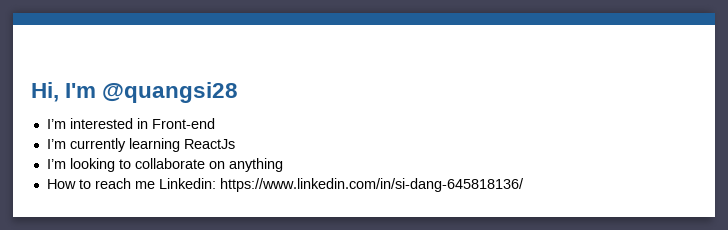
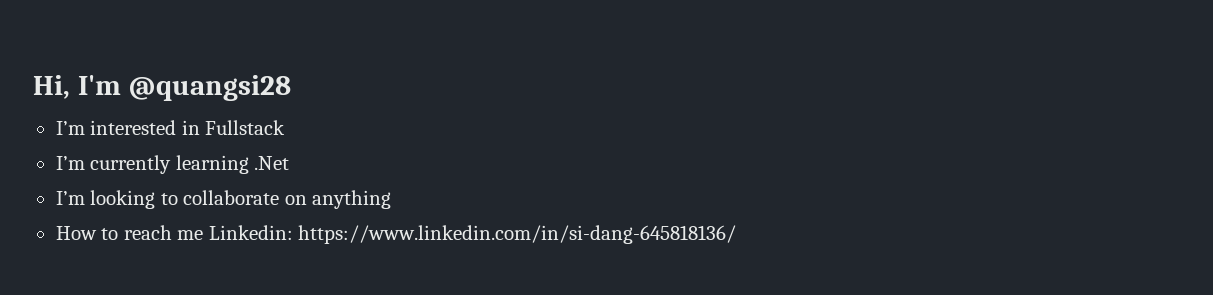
[151,118,215,129] Front-end -> [205,120,286,135] Fullstack
[183,139,235,149] ReactJs -> [254,156,290,170] .Net

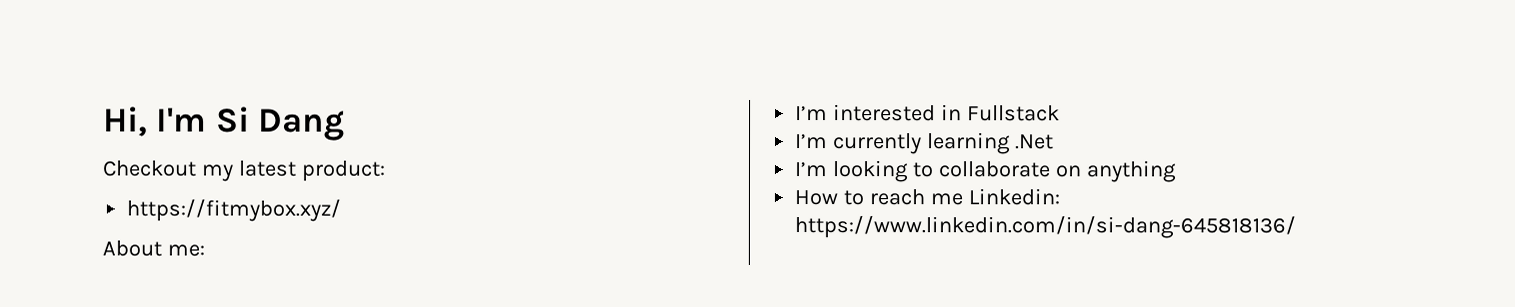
[128,75,291,101] @quangsi28 -> [215,106,345,141] [102,160,385,182] [126,198,342,222] [102,240,205,257] Si Dang // Checkout my latest product: // https://fitmybox.xyz/ // About me:

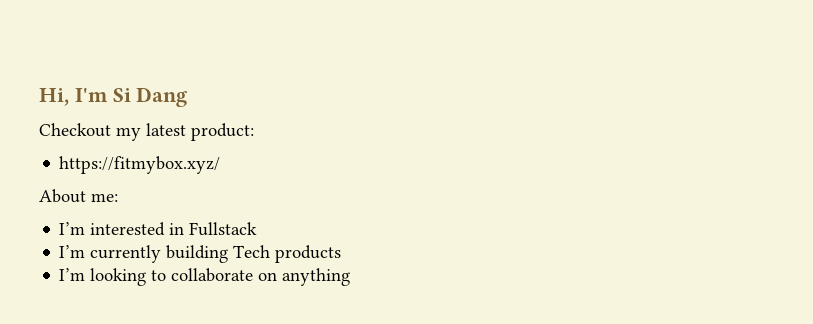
[926,132,1055,155] learning .Net -> [166,245,342,263] building Tech products
[794,188,1060,206] [794,215,1297,239] // How to reach me Linkedin: https://www.linkedin.com/in/si-dang-645818136/ -> (351, 277) none

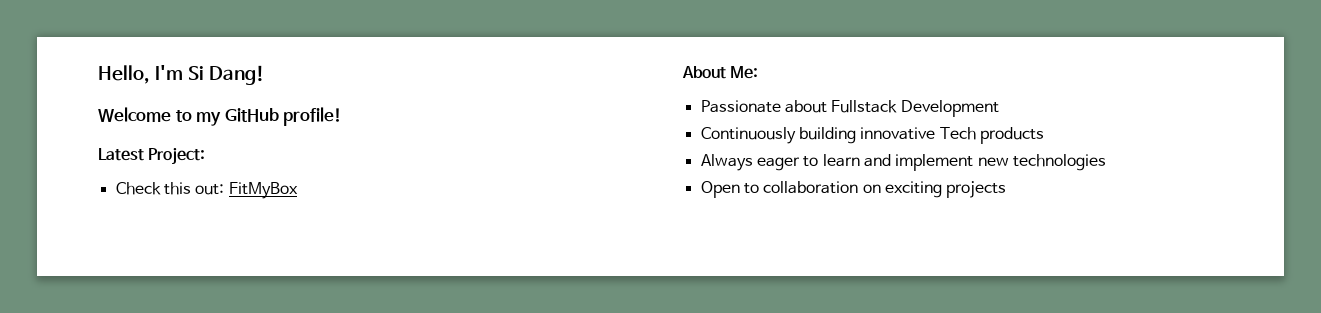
[39,88,69,106] Hi, -> [98,65,150,84] Hello,
[136,87,188,107] [39,123,254,141] [59,156,221,174] [39,189,118,203] [59,222,258,236] [59,245,342,263] [59,268,351,286] Dang // Checkout my latest product: // https://fitmybox.xyz/ // About me: // I’m interested in Fullstack // I’m currently building Tech products // I’m looking to collaborate on anything -> [208,65,264,85] [98,107,343,126] [98,147,206,165] [115,182,298,199] [682,66,759,79] [700,100,999,117] [700,127,1044,144] [700,154,1106,171] [700,181,1007,198] Dang! // Welcome to my GitHub profile! // Latest Project: // Check this out: FitMyBox // About Me: // Passionate about Fullstack Development // Continuously building innovative Tech products // Always eager to learn and implement new technologies // Open to collaboration on exciting projects

